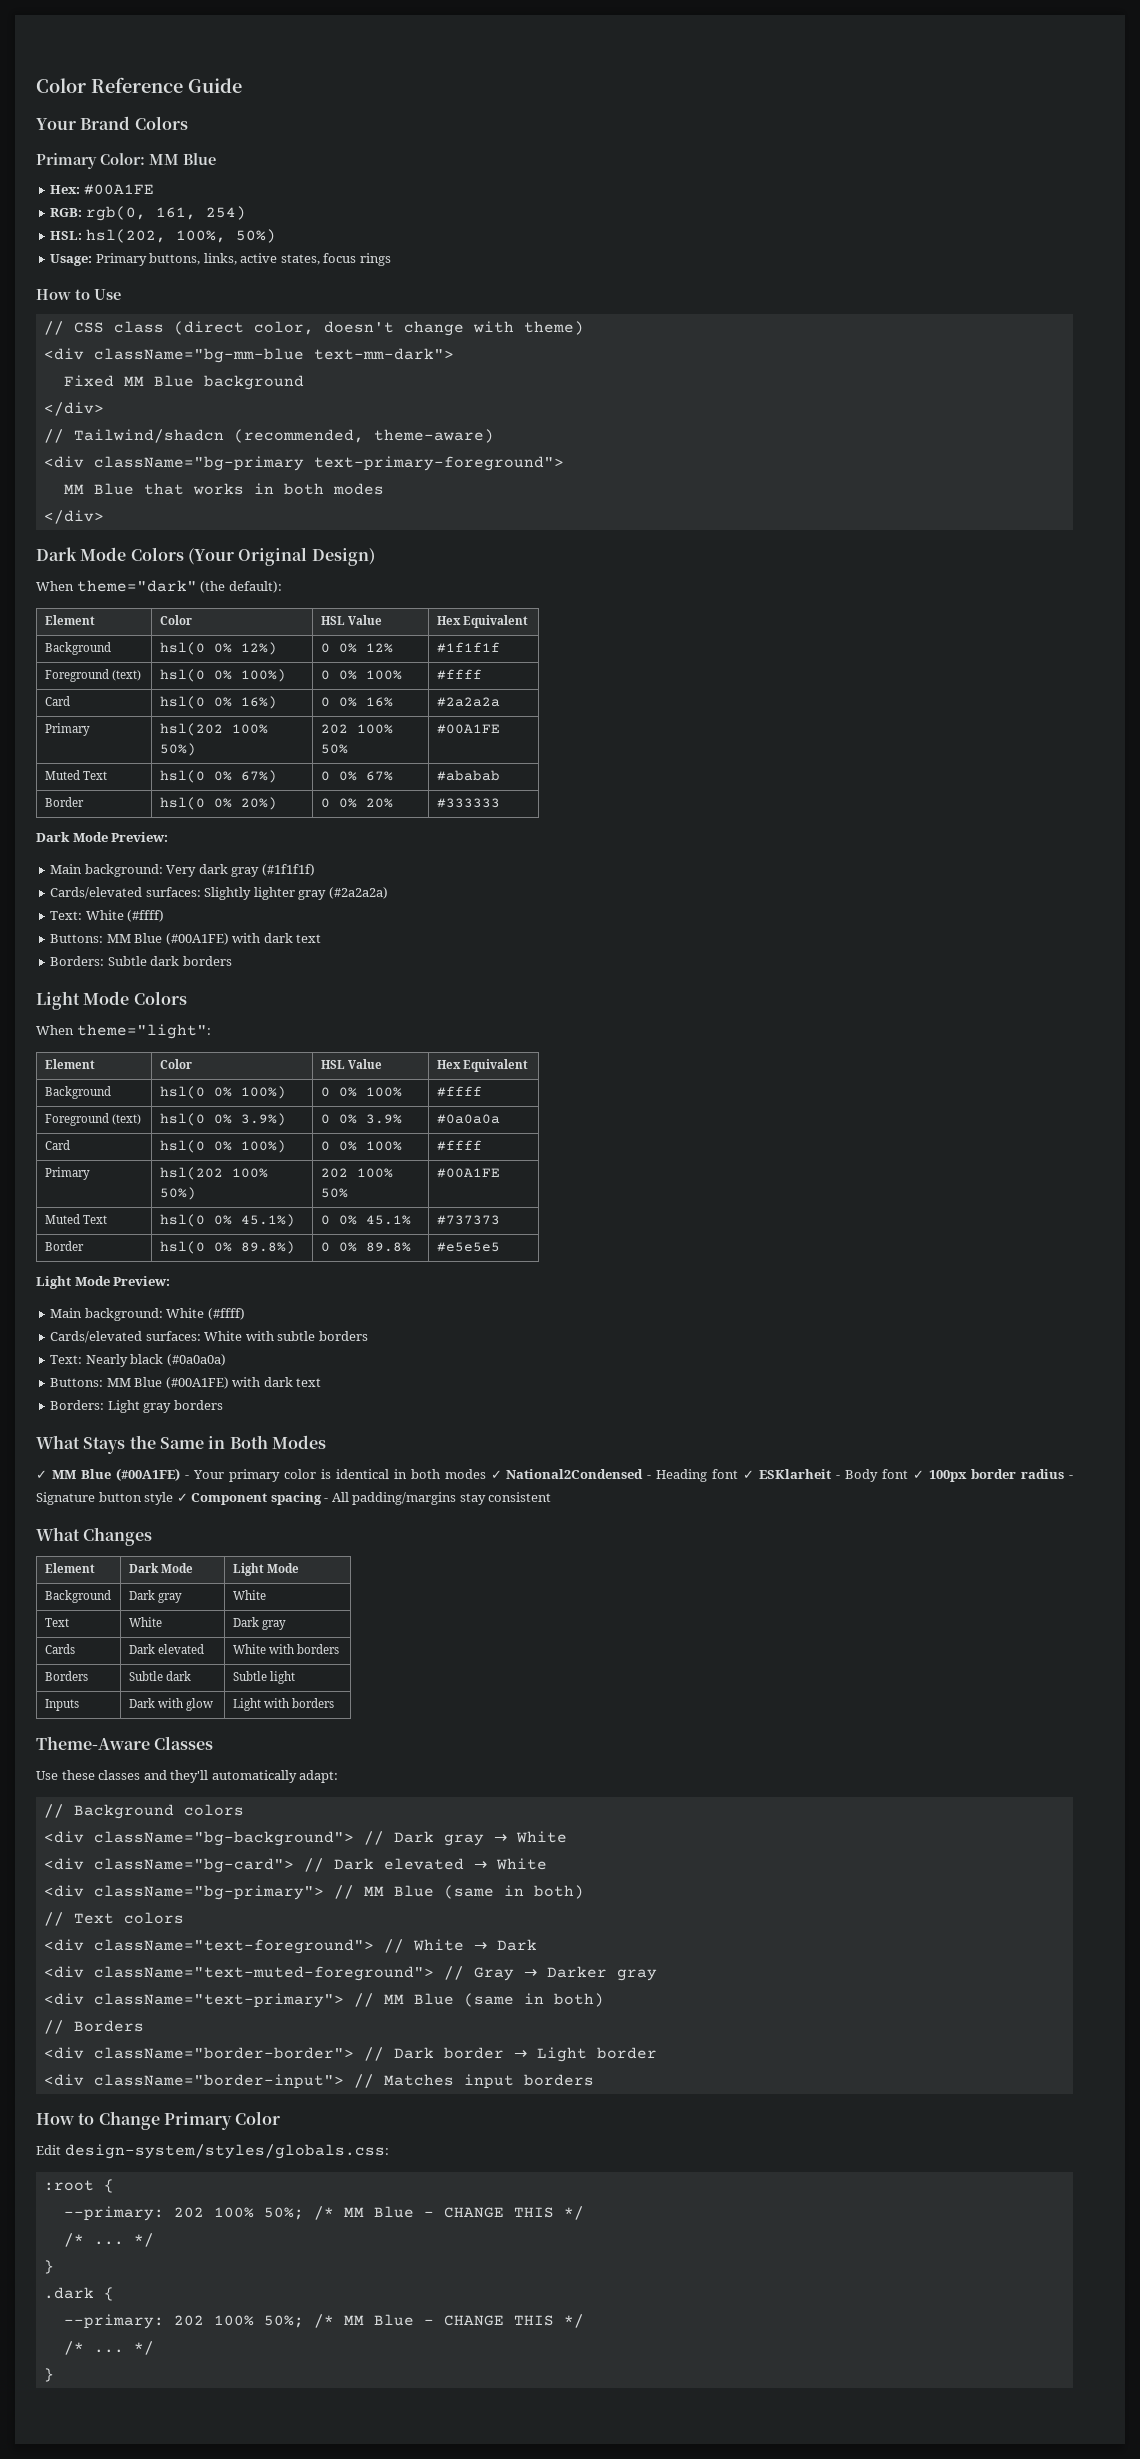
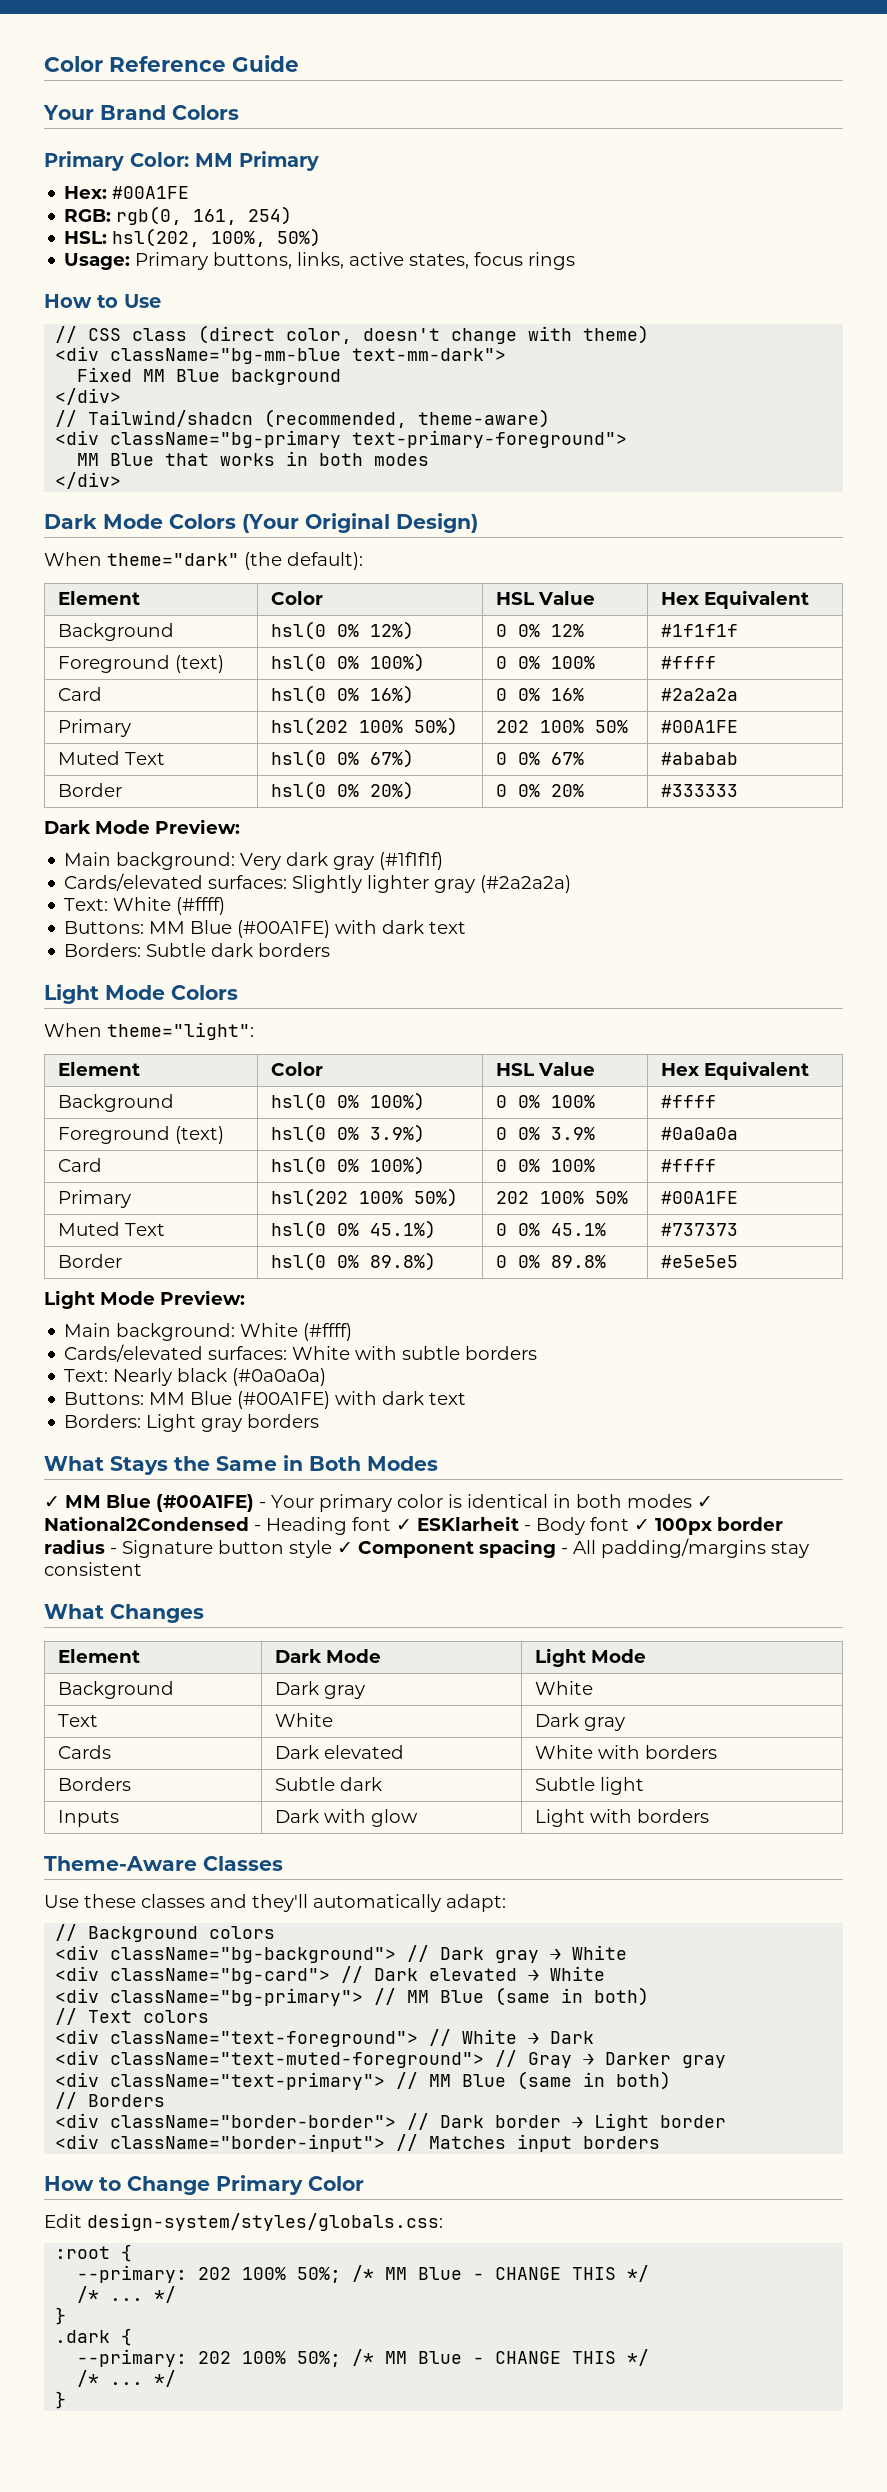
[183,153,216,165] Blue -> [239,151,319,171] Primary

